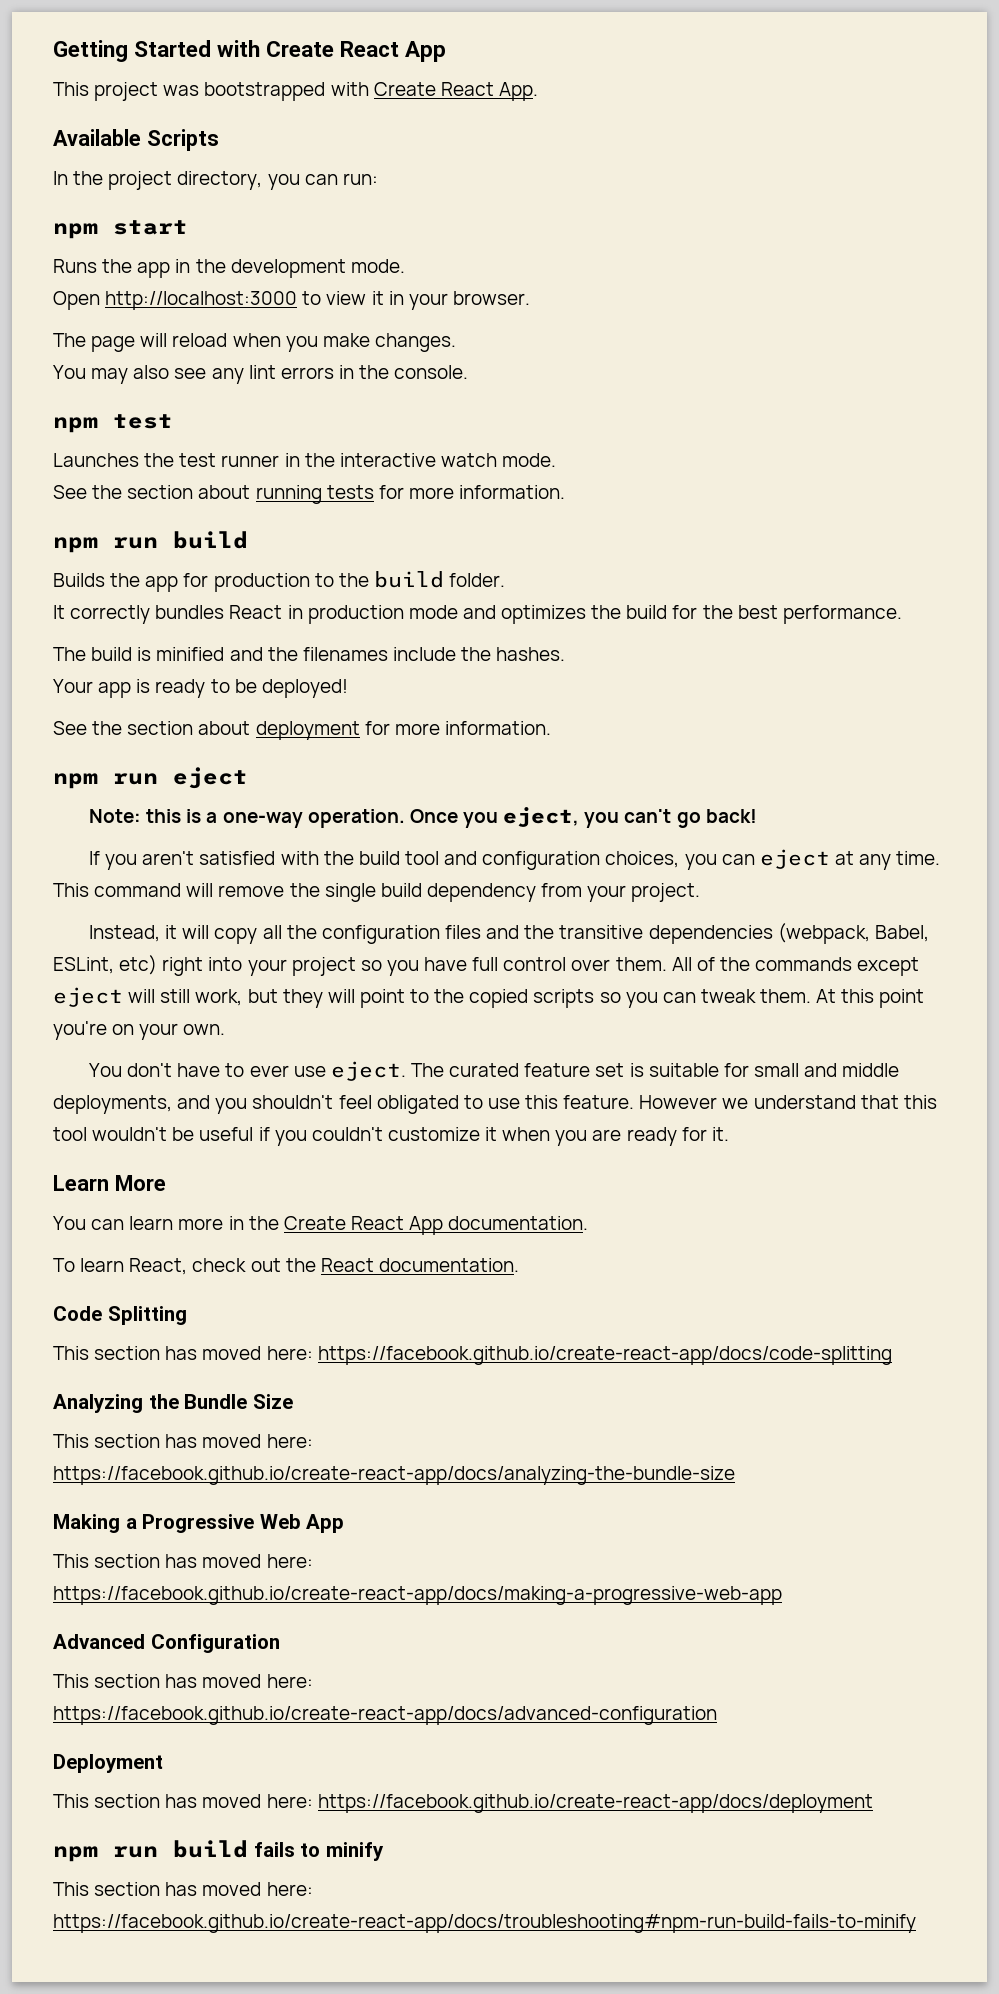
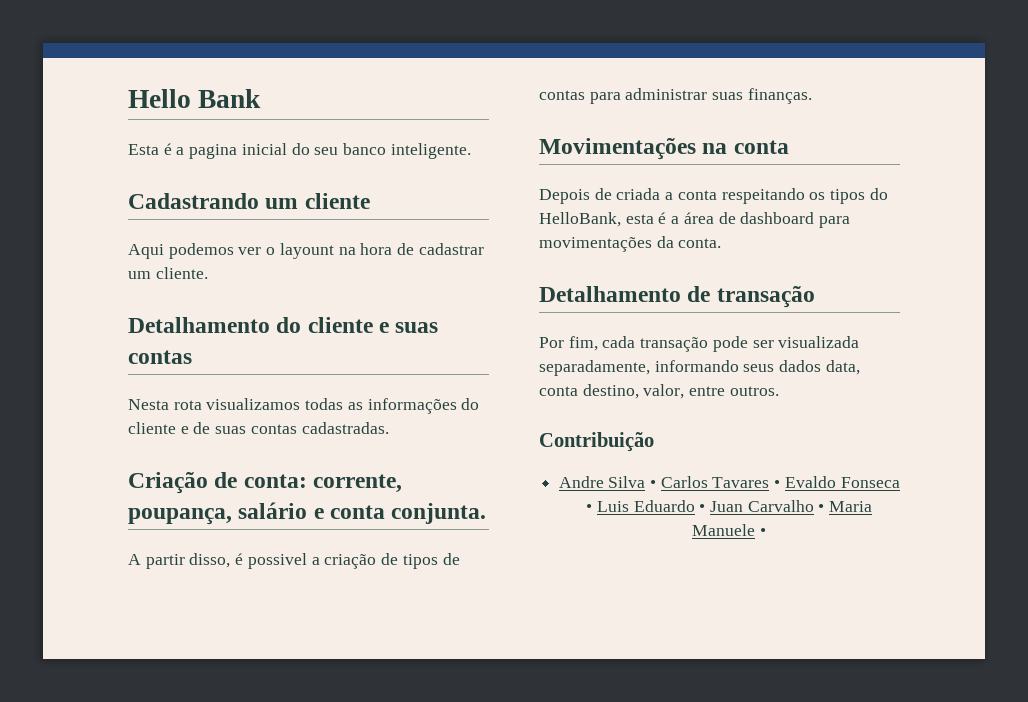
[53,40,447,62] [53,82,538,101] [53,129,219,151] [53,171,378,190] [53,220,188,239] [53,259,405,278] [53,291,530,310] [53,333,456,352] [53,365,469,384] [53,414,173,433] [53,453,557,467] [53,485,566,504] [53,531,248,553] [53,571,506,592] [53,605,902,624] [53,647,566,661] [53,679,348,698] [53,721,551,740] [53,767,248,789] [89,807,757,828] [89,849,941,870] [53,883,701,902] [89,923,929,944] [53,955,920,976] [53,987,925,1008] [53,1021,226,1040] [89,1061,900,1081] [53,1095,937,1114] [53,1127,729,1146] [53,1175,166,1191] [53,1216,589,1235] [53,1258,519,1275] [53,1306,187,1325] [53,1346,892,1365] [53,1394,293,1413] [53,1434,313,1448] [53,1466,735,1485] [53,1514,345,1533] [53,1554,313,1568] [53,1586,782,1605] [53,1634,280,1653] [53,1674,313,1688] [53,1706,717,1725] [53,1754,163,1773] [53,1794,873,1813] [53,1840,384,1862] [53,1882,313,1896] [53,1914,916,1933] Getting Started with Create React App // This project was bootstrapped with Create React App. // Available Scripts // In the project directory, you can run: // npm start // Runs the app in the development mode. // Open http://localhost:3000 to view it in your browser. // The page will reload when you make changes. // You may also see any lint errors in the console. // npm test // Launches the test runner in the interactive watch mode. // See the section about running tests for more information. // npm run build // Builds the app for production to the build folder. // It correctly bundles React in production mode and optimizes the build for the best performance. // The build is minified and the filenames include the hashes. // Your app is ready to be deployed! // See the section about deployment for more information. // npm run eject // Note: this is a one-way operation. Once you eject, you can't go back! // If you aren't satisfied with the build tool and configuration choices, you can eject at any time. This command will remove the single build dependency from your project. // Instead, it will copy all the configuration files and the transitive dependencies (webpack, Babel, ESLint, etc) right into your project so you have full control over them. All of the commands except eject will still work, but they will point to the copied scripts so you can tweak them. At this point you're on your own. // You don't have to ever use eject. The curated feature set is suitable for small and middle deployments, and you shouldn't feel obligated to use this feature. However we understand that this tool wouldn't be useful if you couldn't customize it when you are ready for it. // Learn More // You can learn more in the Create React App documentation. // To learn React, check out the React documentation. // Code Splitting // This section has moved here: https://facebook.github.io/create-react-app/docs/code-splitting // Analyzing the Bundle Size // This section has moved here: https://facebook.github.io/create-react-app/docs/analyzing-the-bundle-size // Making a Progressive Web App // This section has moved here: https://facebook.github.io/create-react-app/docs/making-a-progressive-web-app // Advanced Configuration // This section has moved here: https://facebook.github.io/create-react-app/docs/advanced-configuration // Deployment // This section has moved here: https://facebook.github.io/create-react-app/docs/deployment // npm run build fails to minify // This section has moved here: https://facebook.github.io/create-react-app/docs/troubleshooting#npm-run-build-fails-to-minify -> [128,89,262,108] [128,143,471,159] [128,193,370,209] [128,243,484,259] [128,267,208,279] [128,317,439,333] [128,350,192,364] [128,398,480,414] [128,422,389,434] [128,472,403,494] [128,502,487,525] [128,553,460,569] [539,88,812,104] [539,138,789,160] [539,188,888,204] [539,212,851,228] [539,236,722,252] [539,286,815,308] [539,336,860,352] [539,360,860,376] [539,384,779,399] [539,432,654,452] [558,476,900,488] [586,500,873,512] [692,524,766,536] Hello Bank // Esta é a pagina inicial do seu banco inteligente. // Cadastrando um cliente // Aqui podemos ver o layount na hora de cadastrar um cliente. // Detalhamento do cliente e suas contas // Nesta rota visualizamos todas as informações do cliente e de suas contas cadastradas. // Criação de conta: corrente, poupança, salário e conta conjunta. // A partir disso, é possivel a criação de tipos de contas para administrar suas finanças. // Movimentações na conta // Depois de criada a conta respeitando os tipos do HelloBank, esta é a área de dashboard para movimentações da conta. // Detalhamento de transação // Por fim, cada transação pode ser visualizada separadamente, informando seus dados data, conta destino, valor, entre outros. // Contribuição // Andre Silva • Carlos Tavares • Evaldo Fonseca • Luis Eduardo • Juan Carvalho • Maria Manuele •

